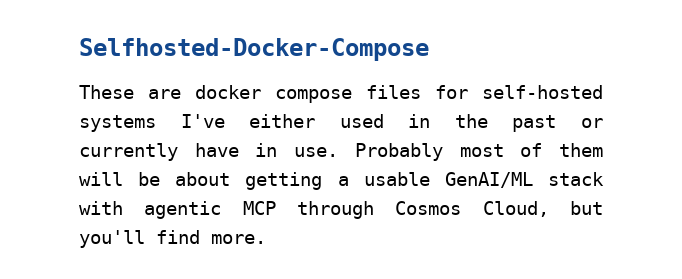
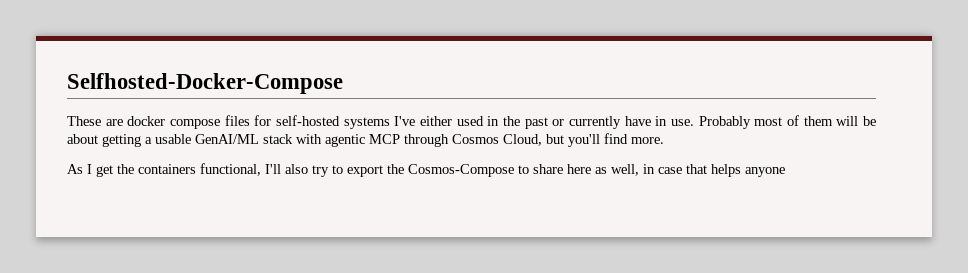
(266, 239) none -> [67,163,785,177] // As I get the containers functional, I'll also try to export the Cosmos-Compose to share here as well, in case that helps anyone

